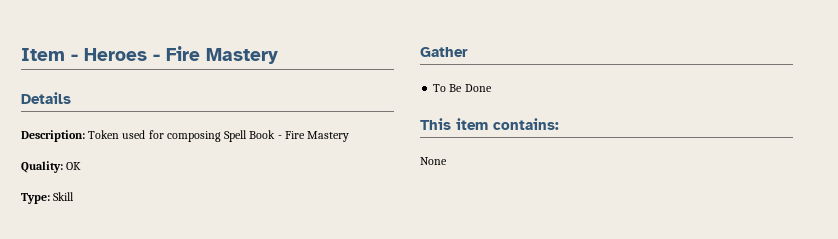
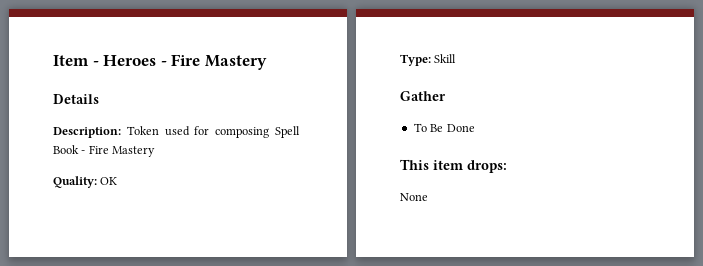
[493,118,559,130] contains: -> [467,160,507,173] drops:

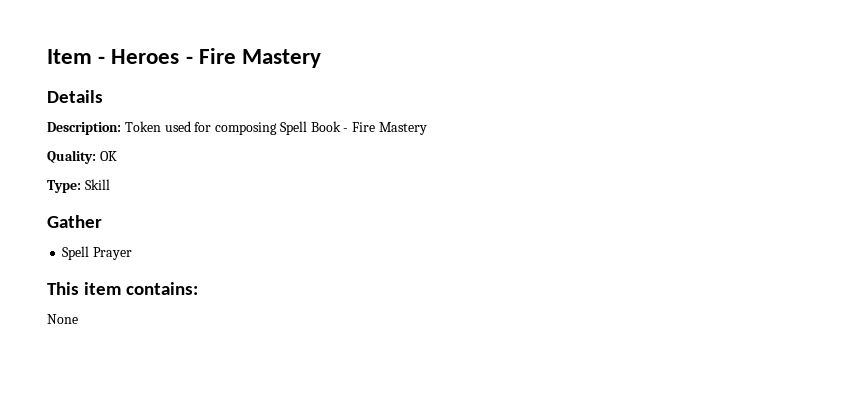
[413,123,475,132] To Be Done -> [62,246,133,260] Spell Prayer
[467,160,507,173] drops: -> [125,282,198,295] contains:

